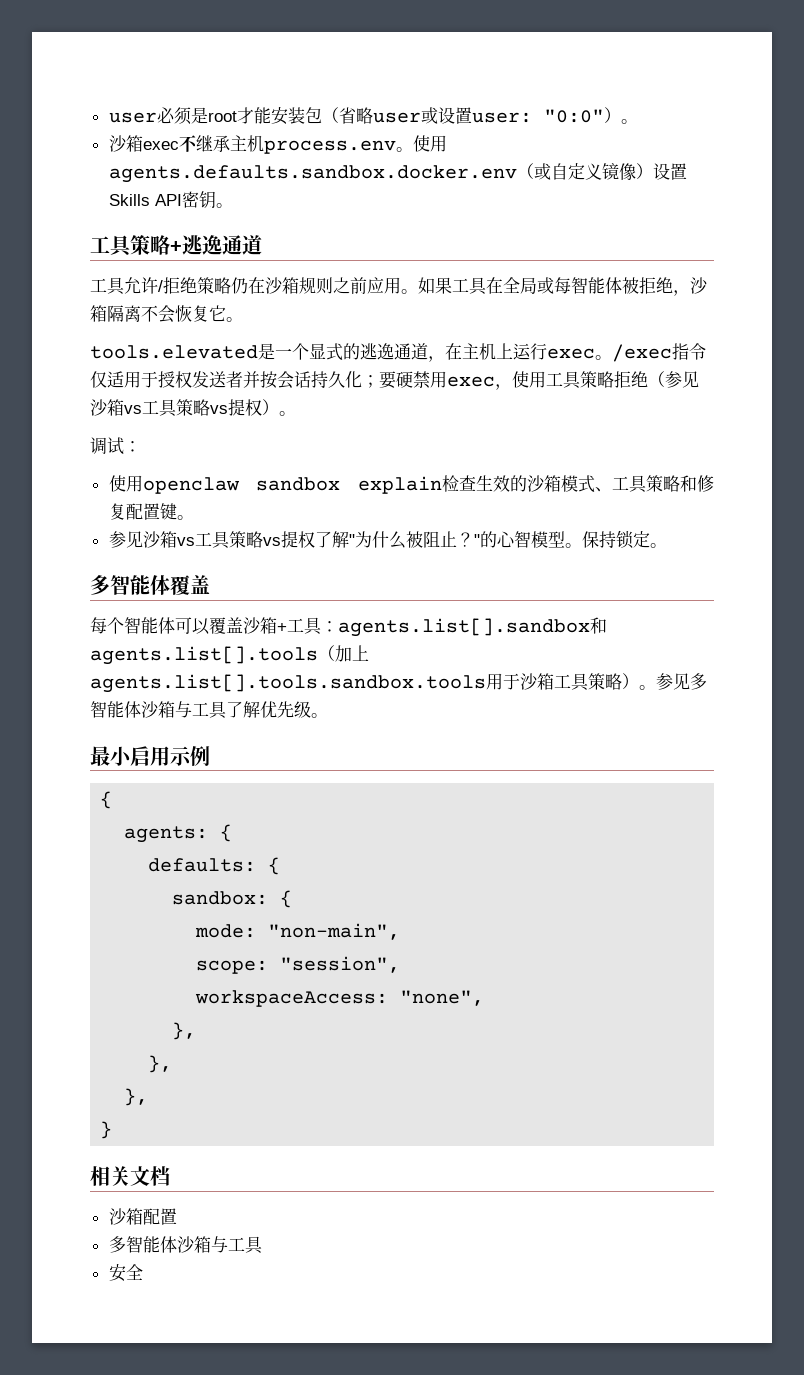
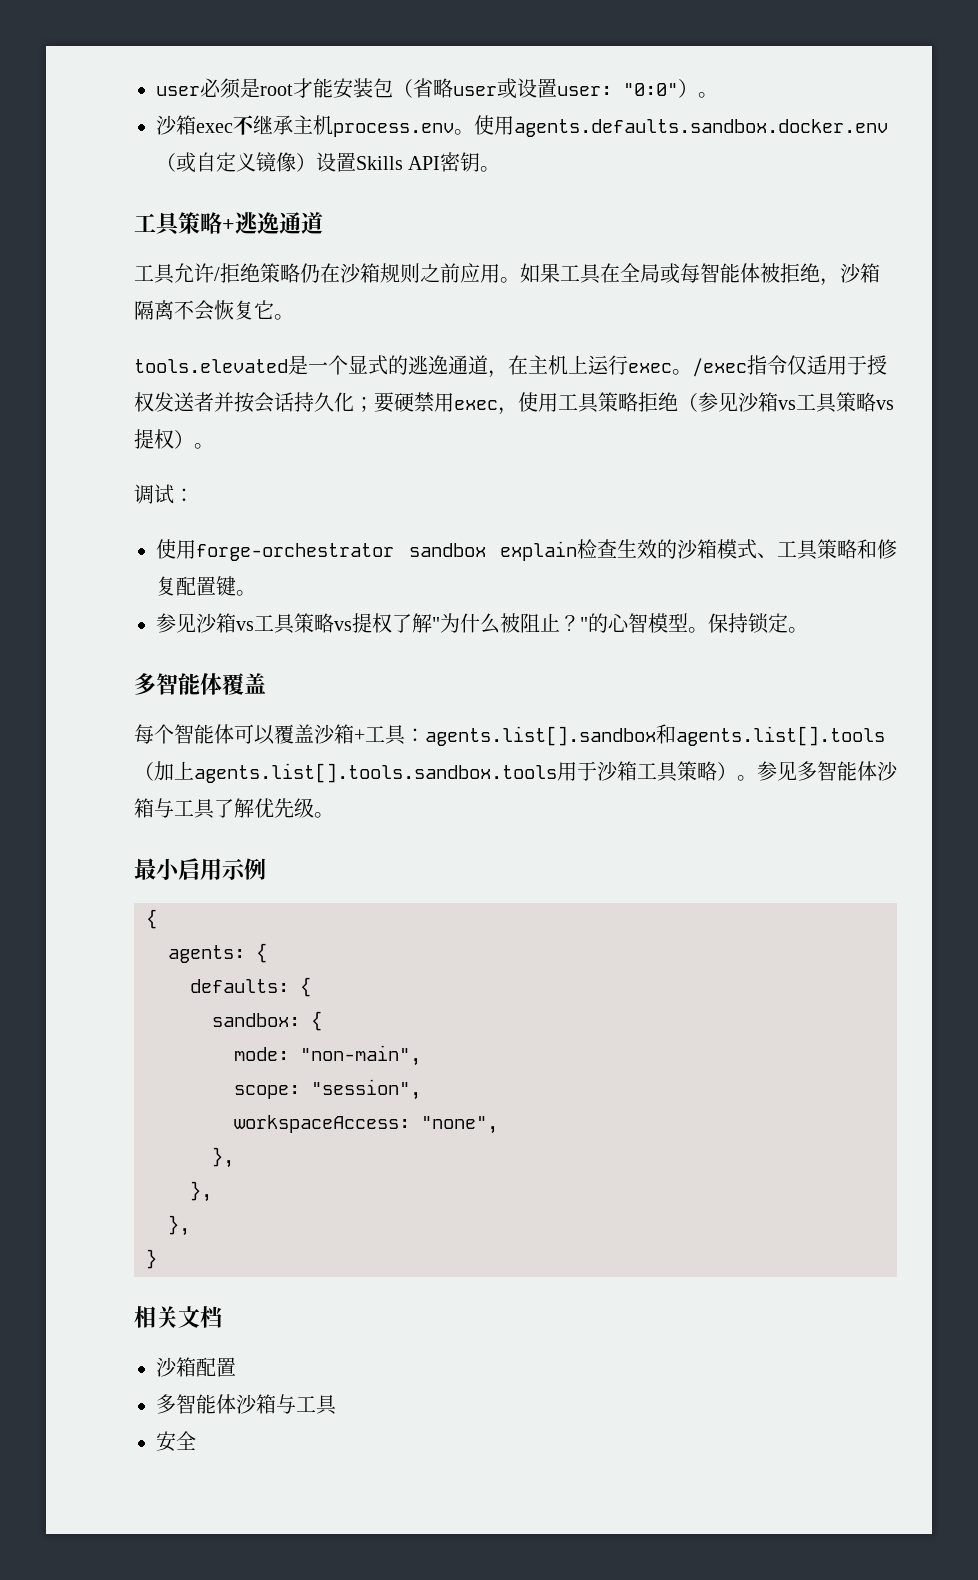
[142,477,240,494] openclaw -> [196,543,394,561] forge-orchestrator

